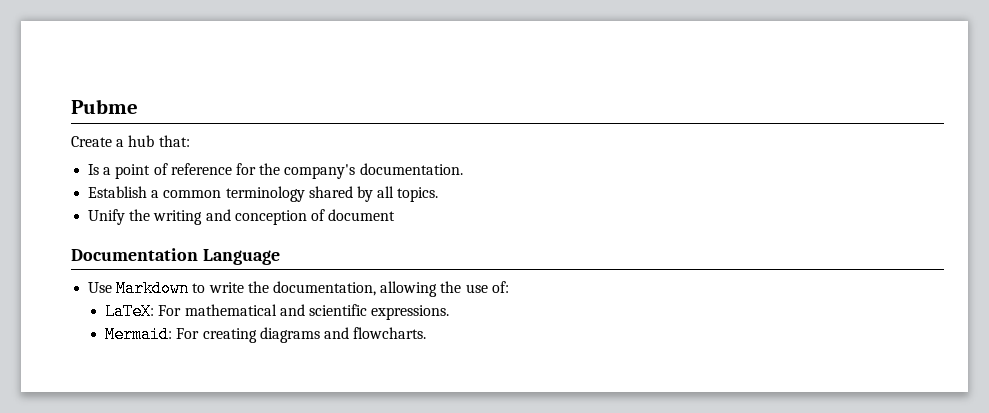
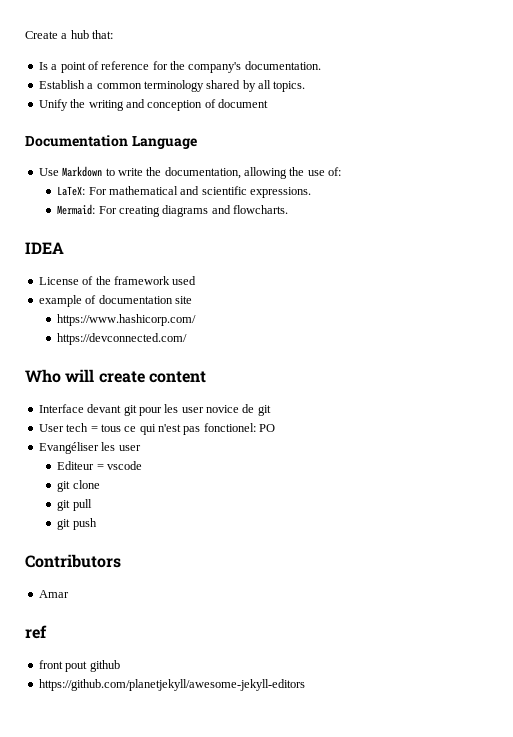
[71,99,138,114] Pubme // -> (25, 35) none
(427, 333) none -> [25,242,64,254] [38,276,197,285] [38,295,192,307] [57,314,197,326] [57,333,188,345] [25,369,206,383] [38,404,271,416] [38,423,276,435] [38,442,141,454] [57,461,142,470] [57,480,100,492] [57,499,92,511] [57,518,97,530] [25,554,121,568] [38,590,69,598] [25,625,47,639] [38,660,120,672] [38,679,305,691] // IDEA // License of the framework used // example of documentation site // https://www.hashicorp.com/ // https://devconnected.com/ // Who will create content // Interface devant git pour les user novice de git // User tech = tous ce qui n'est pas fonctionel: PO // Evangéliser les user // Editeur = vscode // git clone // git pull // git push // Contributors // Amar // ref // front pout github // https://github.com/planetjekyll/awesome-jekyll-editors

